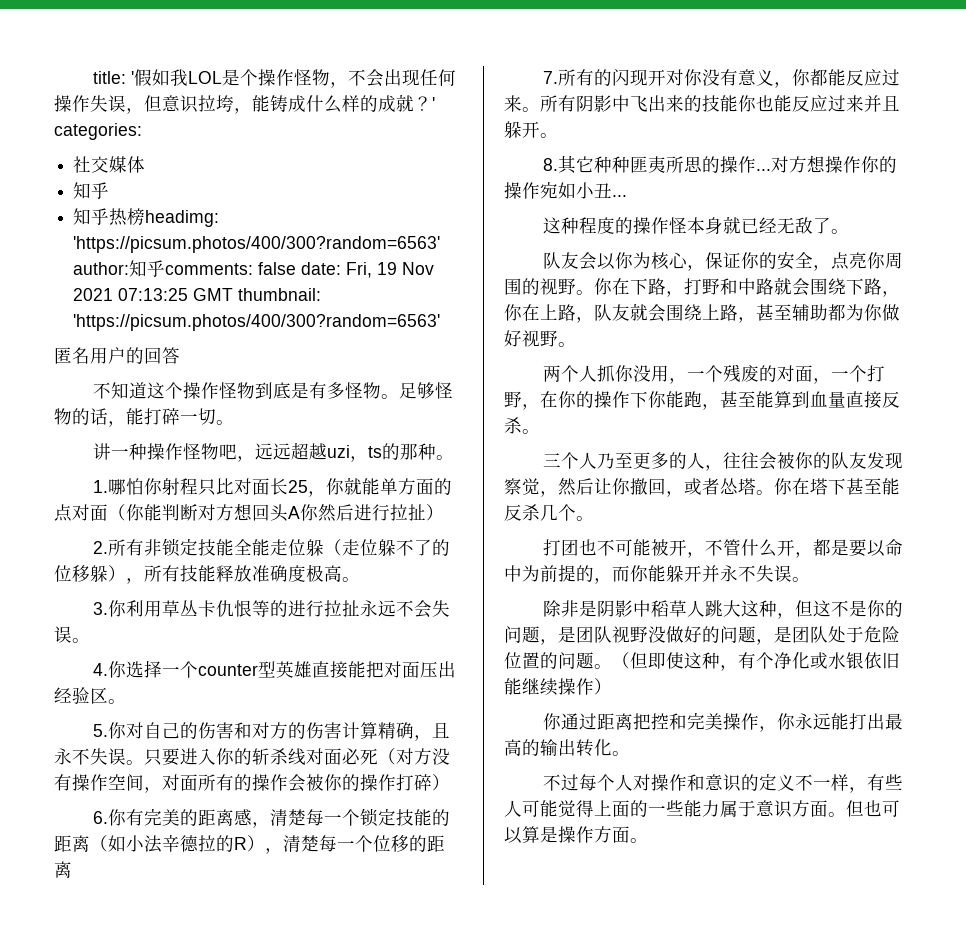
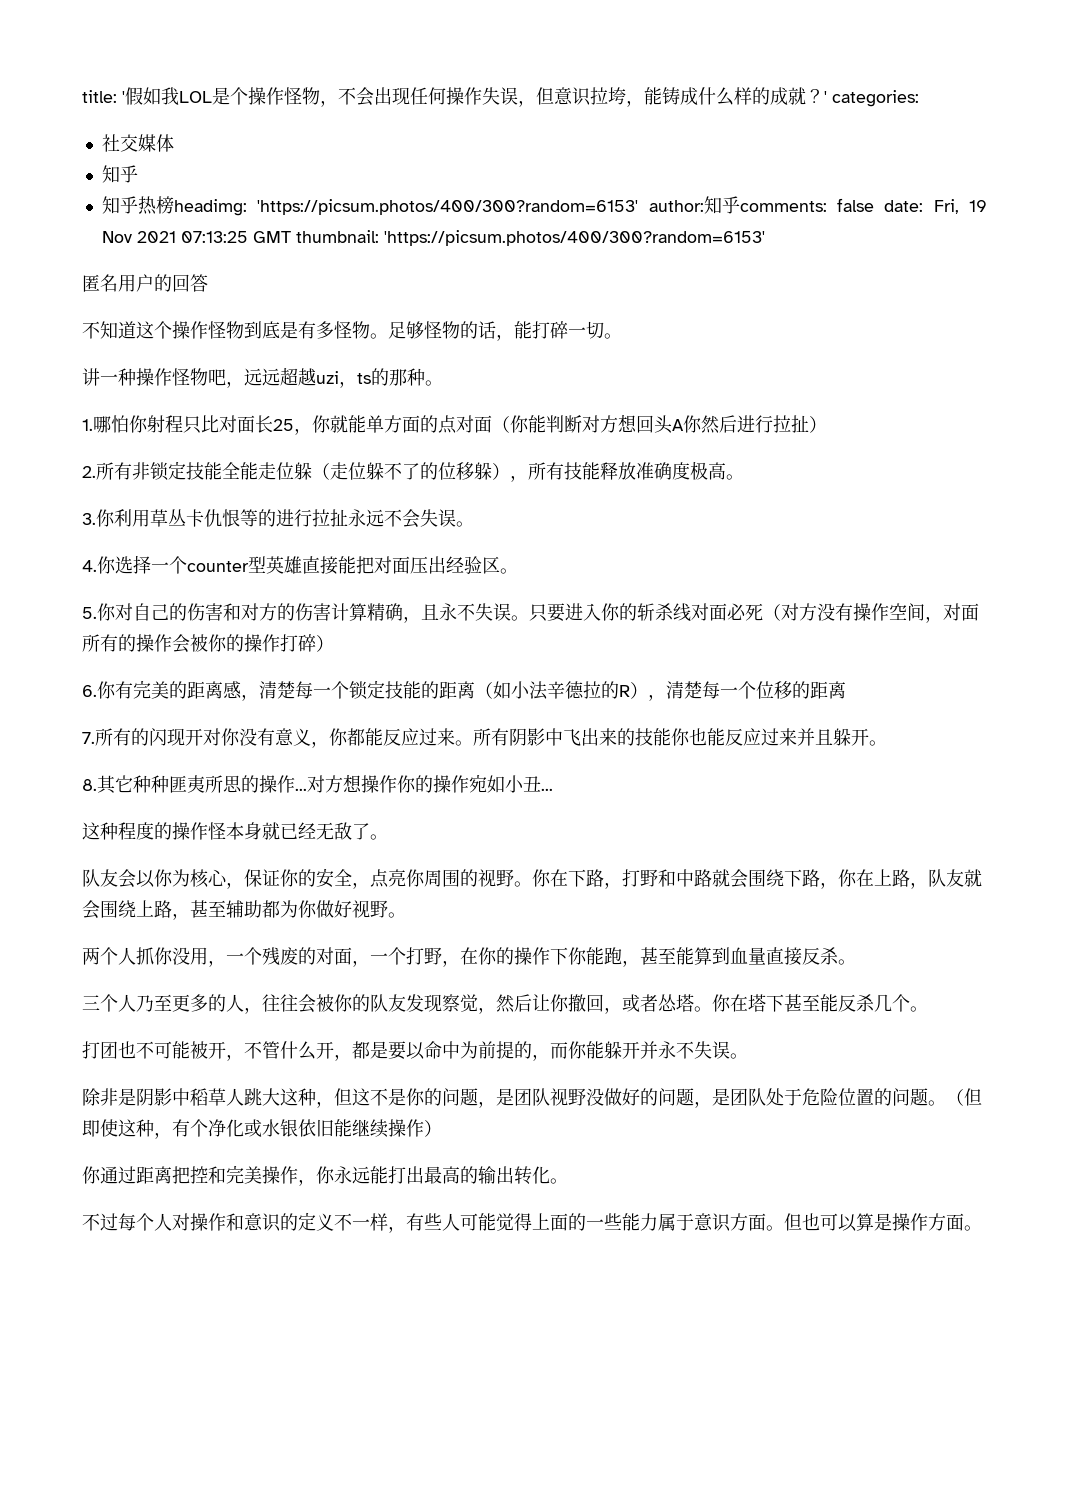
[73,236,441,253] 'https://picsum.photos/400/300?random=6563' -> [257,199,639,215] 'https://picsum.photos/400/300?random=6153'
[73,314,441,331] 'https://picsum.photos/400/300?random=6563' -> [383,230,765,246] 'https://picsum.photos/400/300?random=6153'

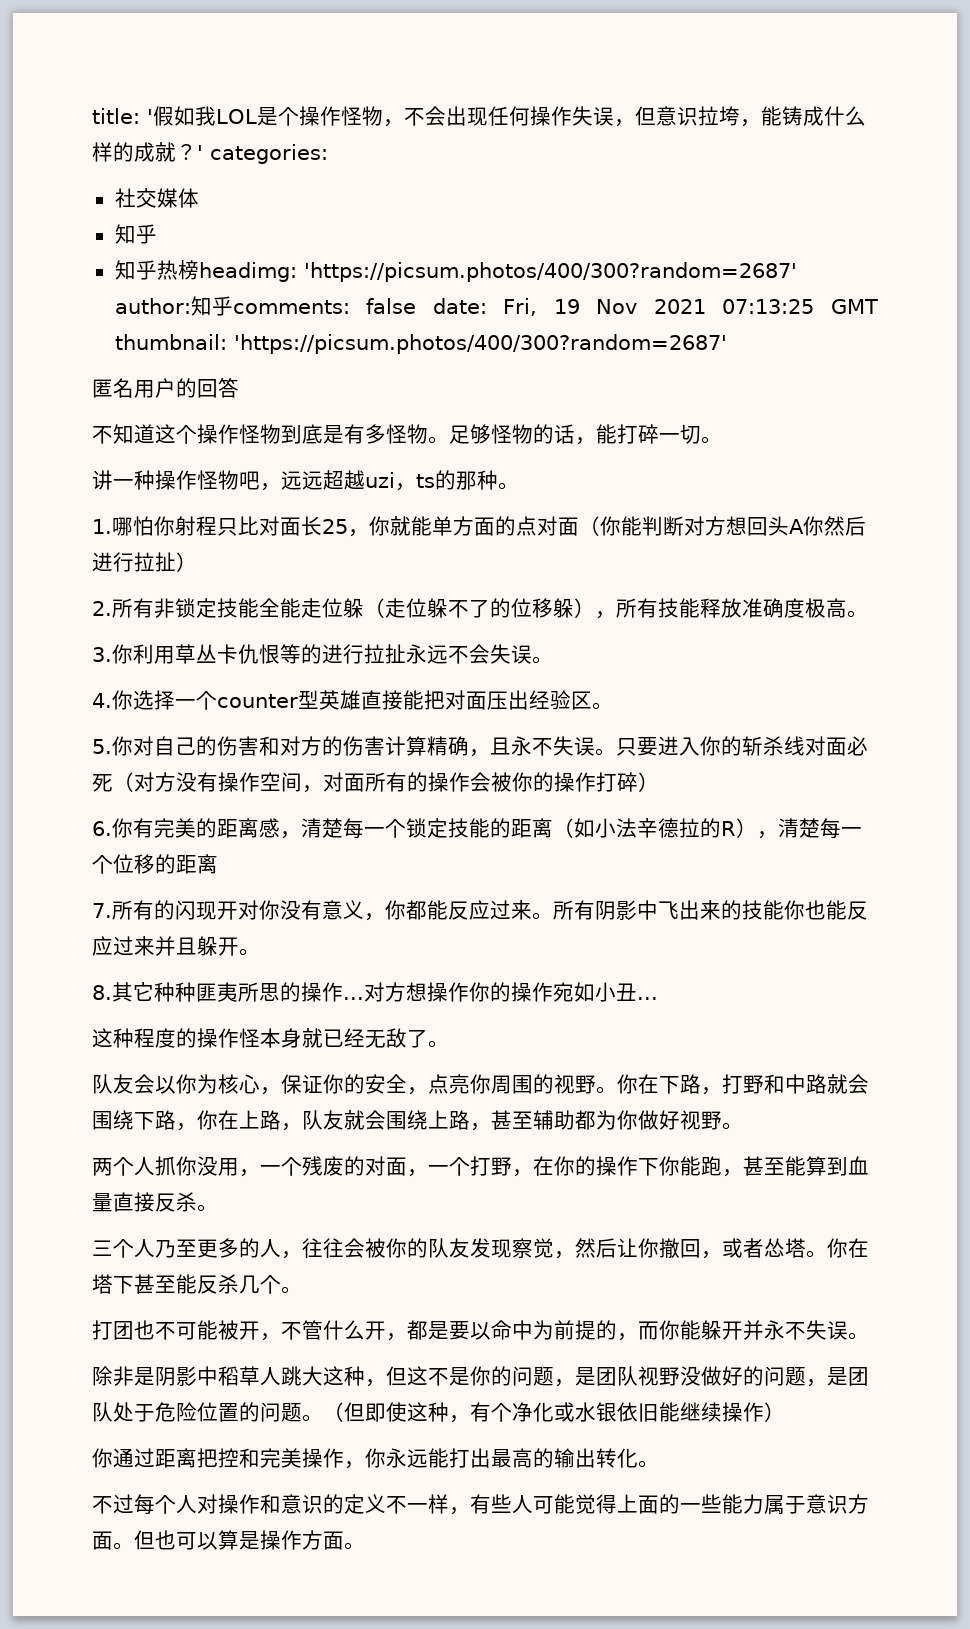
[257,199,639,215] 'https://picsum.photos/400/300?random=6153' -> [303,262,797,282] 'https://picsum.photos/400/300?random=2687'
[383,230,765,246] 'https://picsum.photos/400/300?random=6153' -> [233,334,727,354] 'https://picsum.photos/400/300?random=2687'

